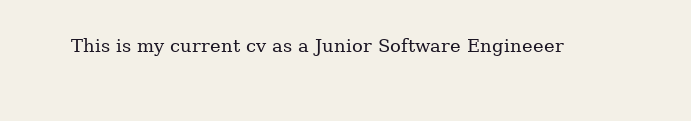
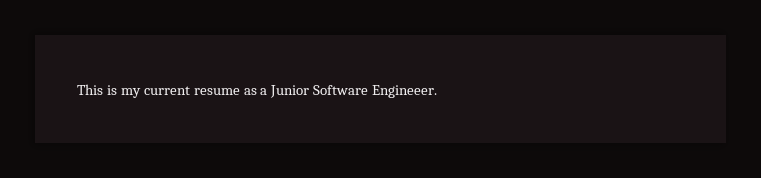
[246,43,267,52] cv -> [193,88,240,95] resume
[467,39,564,56] Engineeer -> [372,85,438,98] Engineeer.

